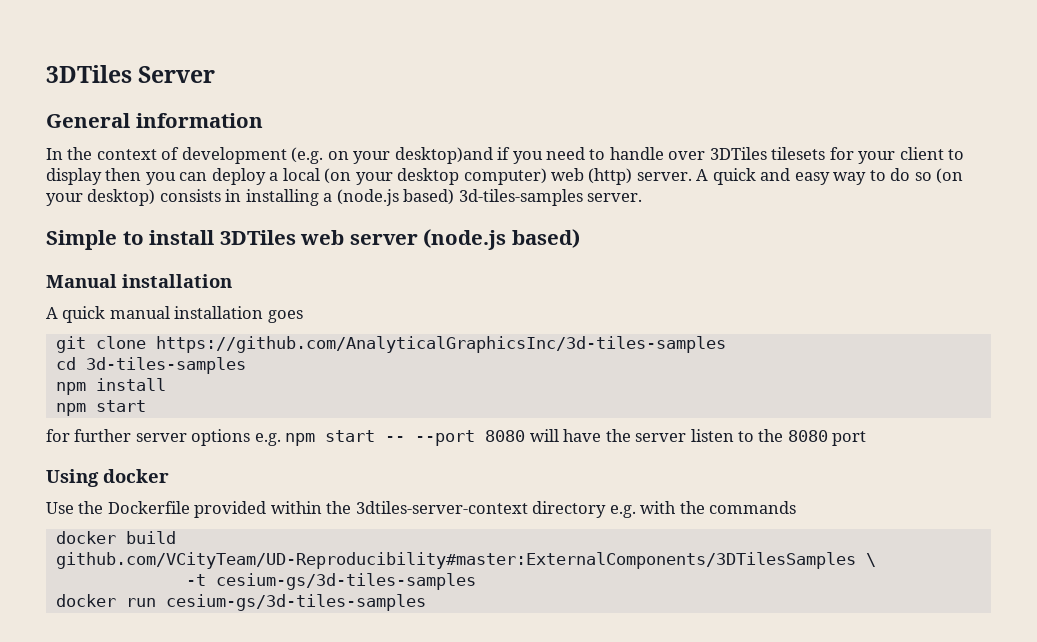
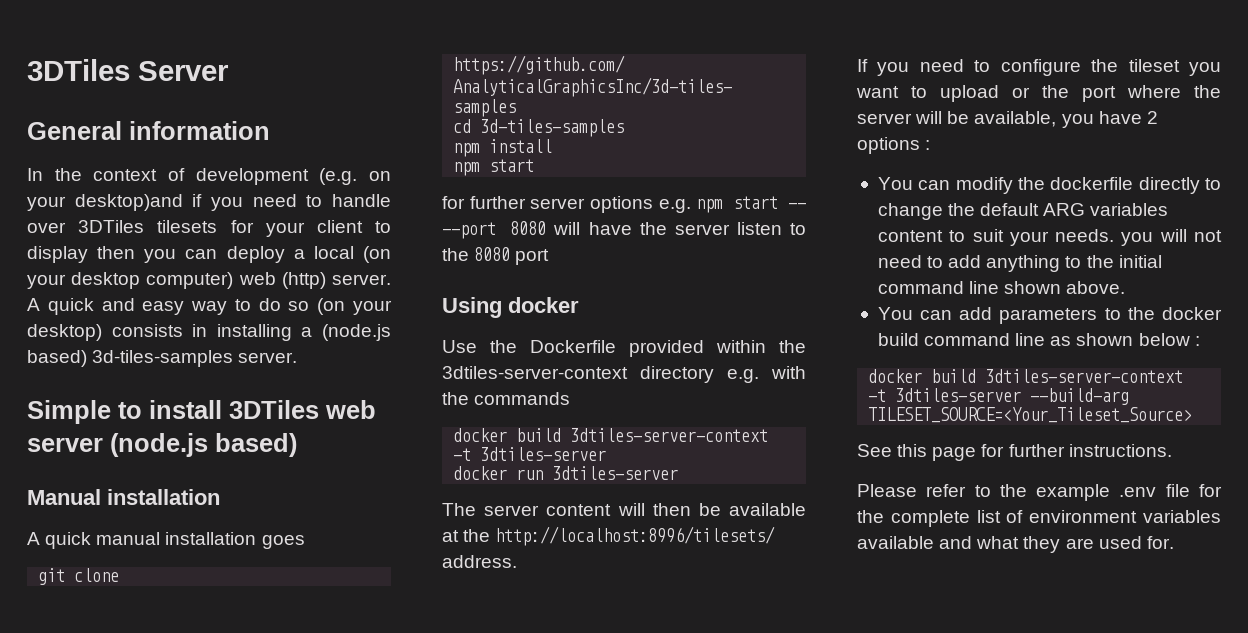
[55,552,876,569] [185,573,476,590] [55,594,426,611] github.com/VCityTeam/UD-Reproducibility#master:ExternalComponents/3DTilesSamples \ // -t cesium-gs/3d-tiles-samples // docker run cesium-gs/3d-tiles-samples -> [570,428,769,442] [453,447,607,461] [453,466,679,480] [442,503,806,516] [442,526,776,546] [442,555,517,568] [857,59,1221,76] [856,85,1221,102] [857,111,1158,128] [857,137,931,154] [877,177,1221,194] [877,203,1169,220] [877,229,1222,246] [877,255,1162,272] [877,281,1126,294] [877,307,1222,324] [877,333,1200,346] [868,369,1184,383] [868,388,1130,405] [868,407,1193,423] [857,444,1172,461] [857,484,1222,501] [857,510,1221,527] [857,536,1174,553] 3dtiles-server-context -t 3dtiles-server // docker run 3dtiles-server // The server content will then be available at the http://localhost:8996/tilesets/ address. // If you need to configure the tileset you want to upload or the port where the server will be available, you have 2 options : // You can modify the dockerfile directly to change the default ARG variables content to suit your needs. you will not need to add anything to the initial command line shown above. // You can add parameters to the docker build command line as shown below : // docker build 3dtiles-server-context -t 3dtiles-server --build-arg TILESET_SOURCE=<Your_Tileset_Source> // See this page for further instructions. // Please refer to the example .env file for the complete list of environment variables available and what they are used for.

